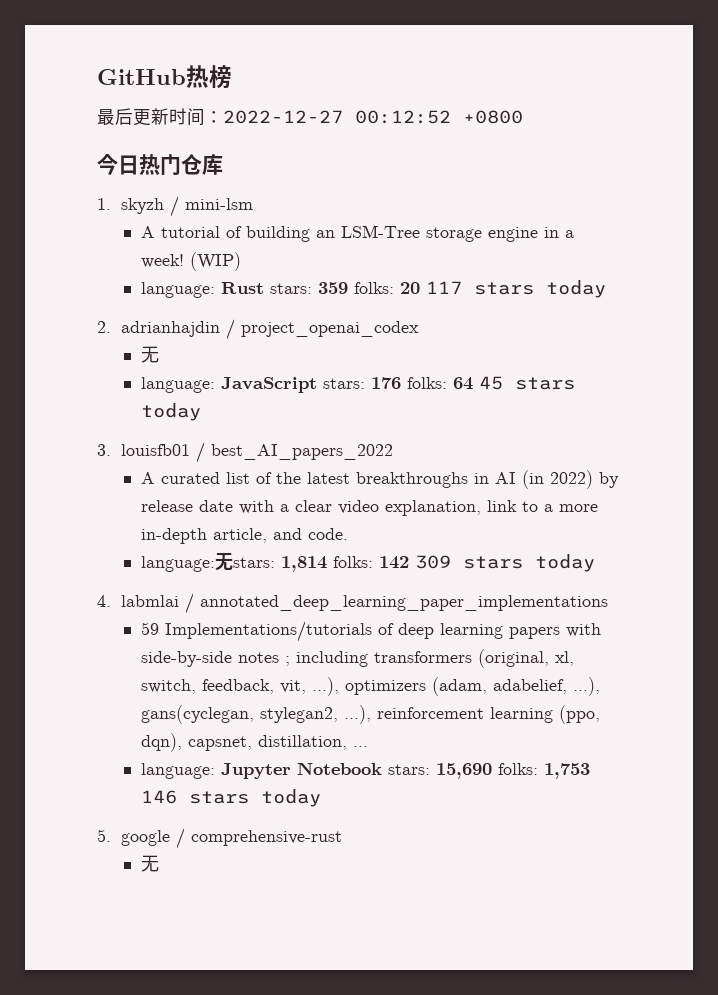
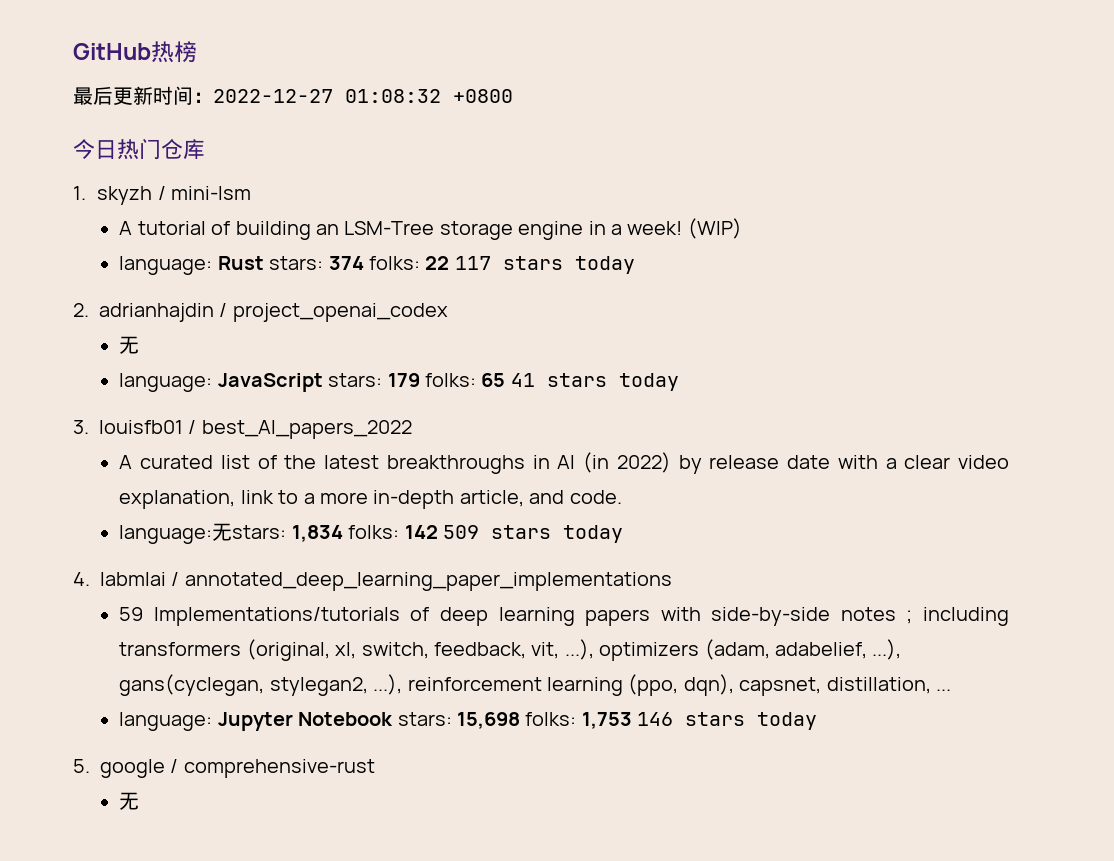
[355,110,451,124] 00:12:52 -> [345,89,441,103] 01:08:32
[317,282,420,294] 359 folks: 20 -> [328,256,450,270] 374 folks: 22
[370,376,503,390] 176 folks: 64 45 -> [387,373,535,387] 179 folks: 65 41
[280,556,327,572] 1,814 -> [291,525,343,542] 1,834
[414,555,451,569] 309 -> [442,525,479,539] 509
[435,763,492,779] 15,690 -> [456,712,520,729] 15,698

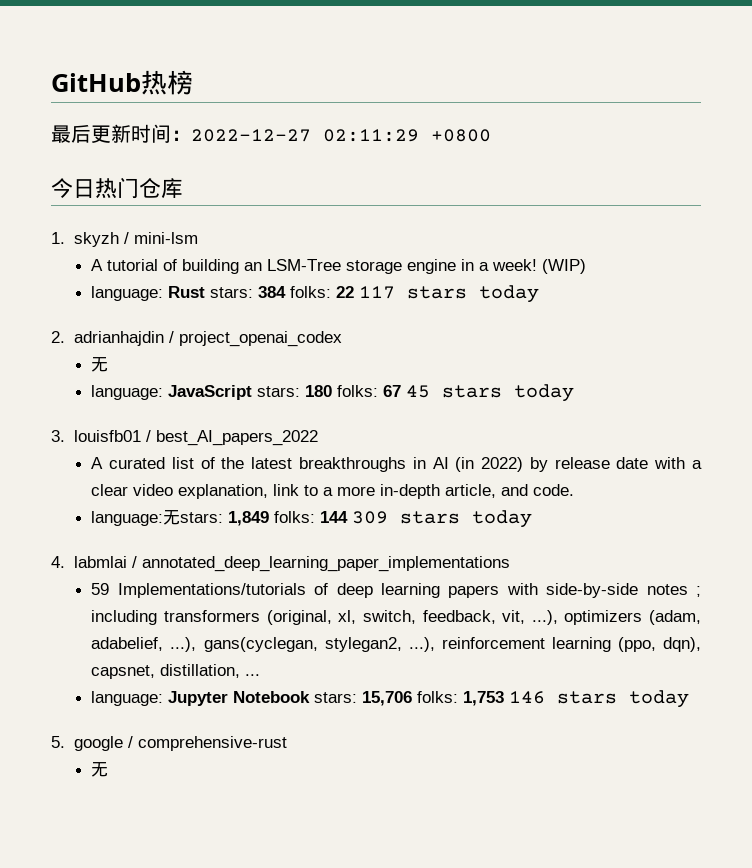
[345,89,441,103] 01:08:32 -> [323,129,419,142] 02:11:29
[328,256,364,270] 374 -> [258,286,287,298] 384
[387,373,535,387] 179 folks: 65 41 -> [305,385,431,398] 180 folks: 67 45
[291,525,479,542] 1,834 folks: 142 509 -> [228,511,389,526] 1,849 folks: 144 309
[456,712,520,729] 15,698 -> [362,691,413,706] 15,706

